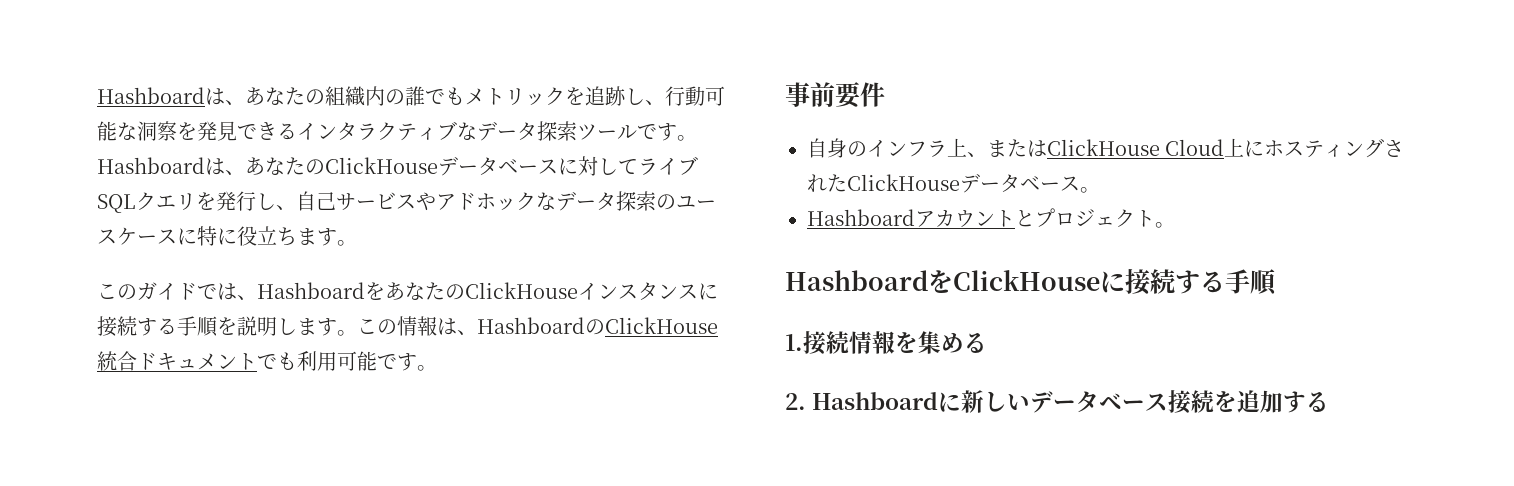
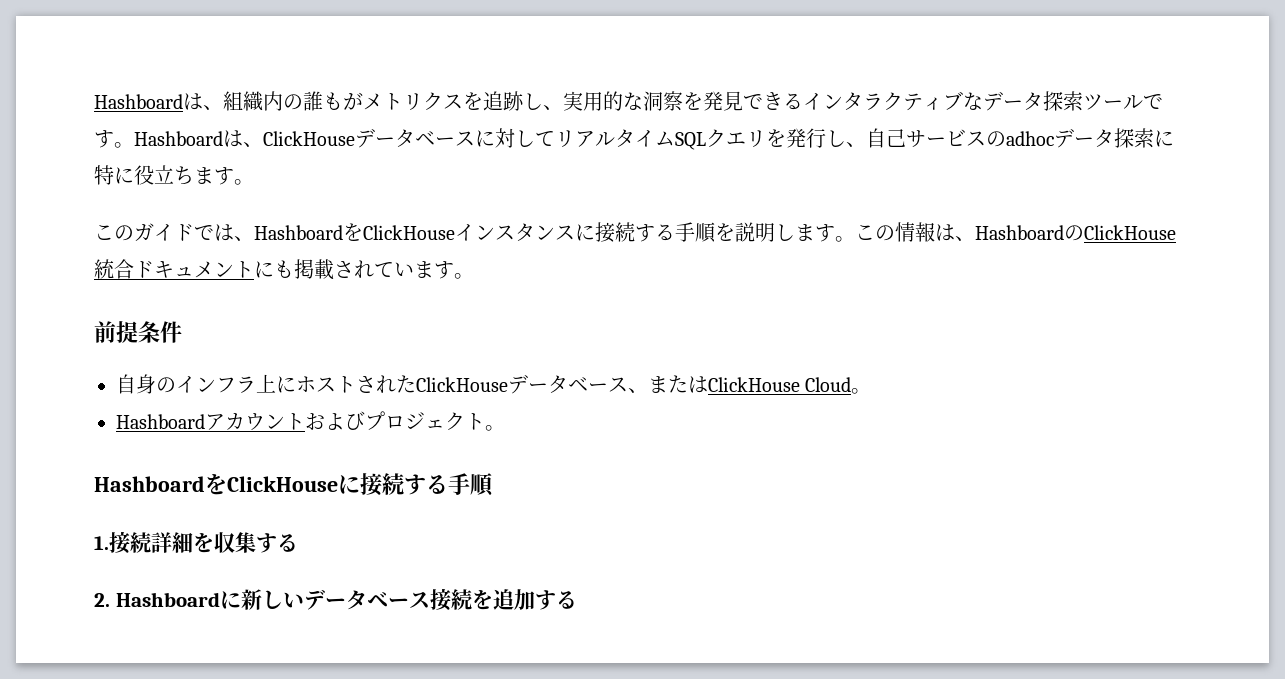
[97,87,325,105] Hashboardは、あなたの -> [94,93,223,110] Hashboardは、
[425,87,565,106] でもメトリック -> [323,92,463,110] もがメトリクス
[665,86,725,106] [97,121,117,141] 行動可能 -> [563,91,623,111] 実用的
[245,157,325,175] あなたの -> (263, 144) none
[638,156,698,175] ライブ -> [555,129,675,147] リアルタイム
[416,191,716,211] [97,227,177,245] やアドホックなデータ探索のユースケース -> [986,128,1154,148] のadhocデータ探索
[385,282,465,300] あなたの -> (363, 232) none
[257,351,437,371] [785,82,861,108] でも利用可能です。 // 事前要 -> [254,259,474,280] [94,321,160,343] にも掲載されています。 // 前提条
[967,138,1385,158] 、またはClickHouse Cloud上にホスティング -> [276,376,356,393] にホスト
(1080, 183) none -> [628,375,852,393] 、またはClickHouse Cloud
[1015,210,1035,227] と -> [305,411,365,430] および
[849,331,964,354] 情報を集め -> [151,532,277,553] 詳細を収集す

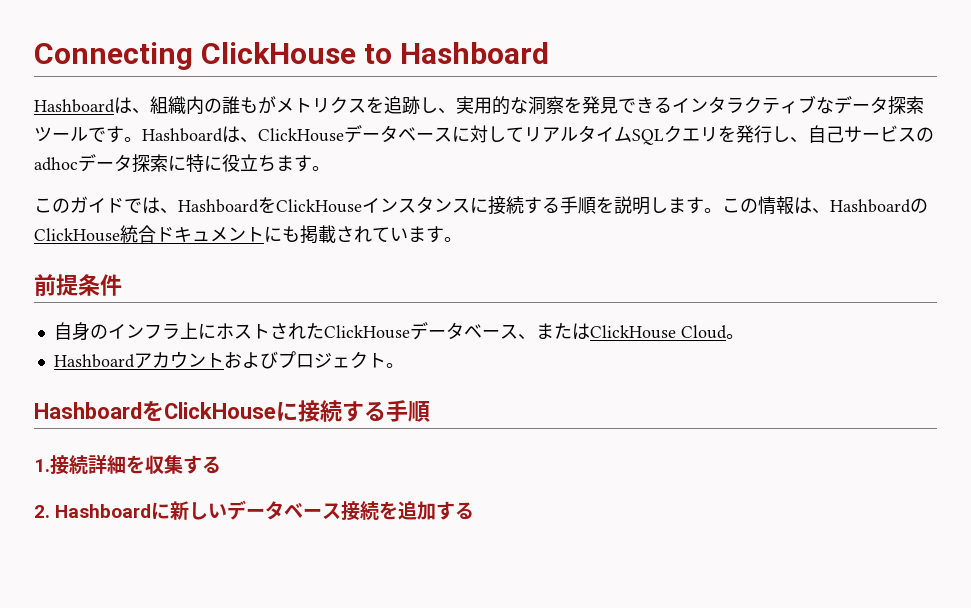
(94, 101) none -> [34,42,550,70] Connecting ClickHouse to Hashboard //

